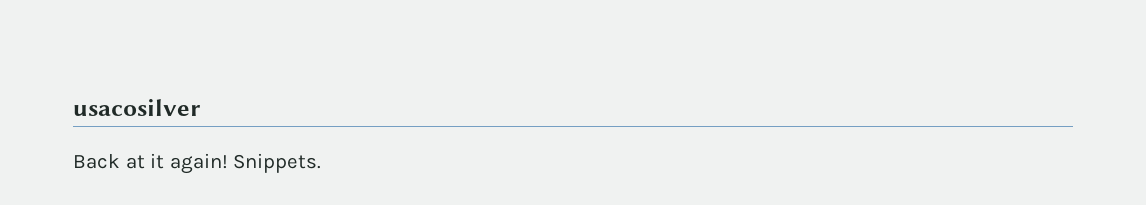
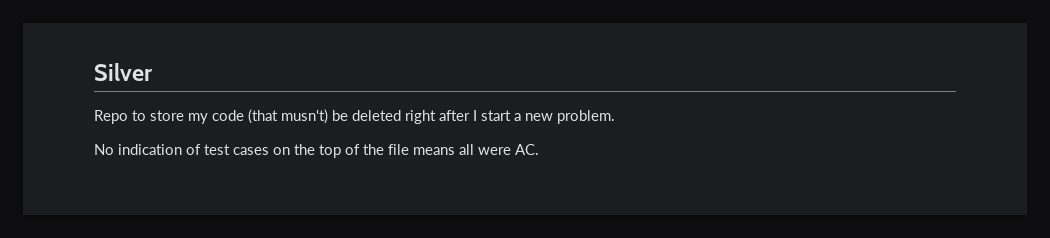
[73,99,201,116] [73,153,322,174] usacosilver // Back at it again! Snippets. -> [94,63,153,81] [94,109,615,124] [94,144,539,158] Silver // Repo to store my code (that musn't) be deleted right after I start a new problem. // No indication of test cases on the top of the file means all were AC.

